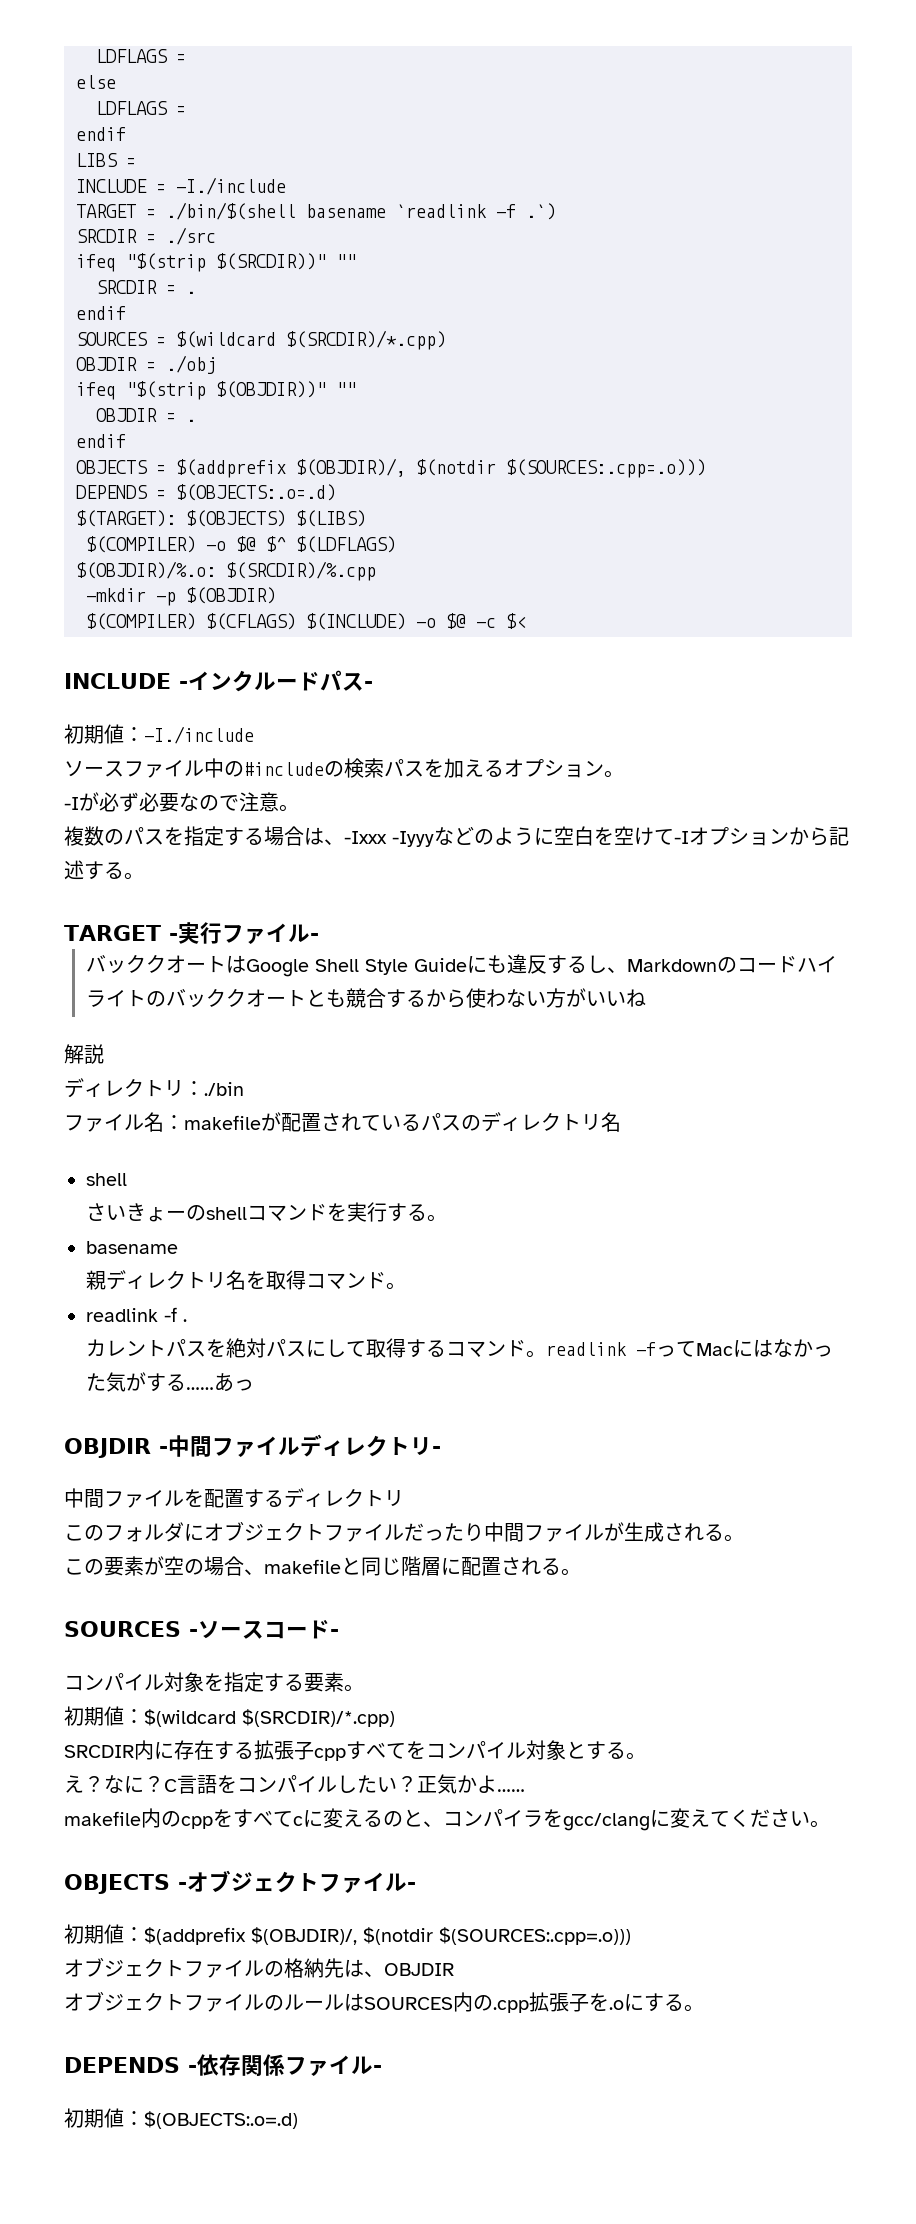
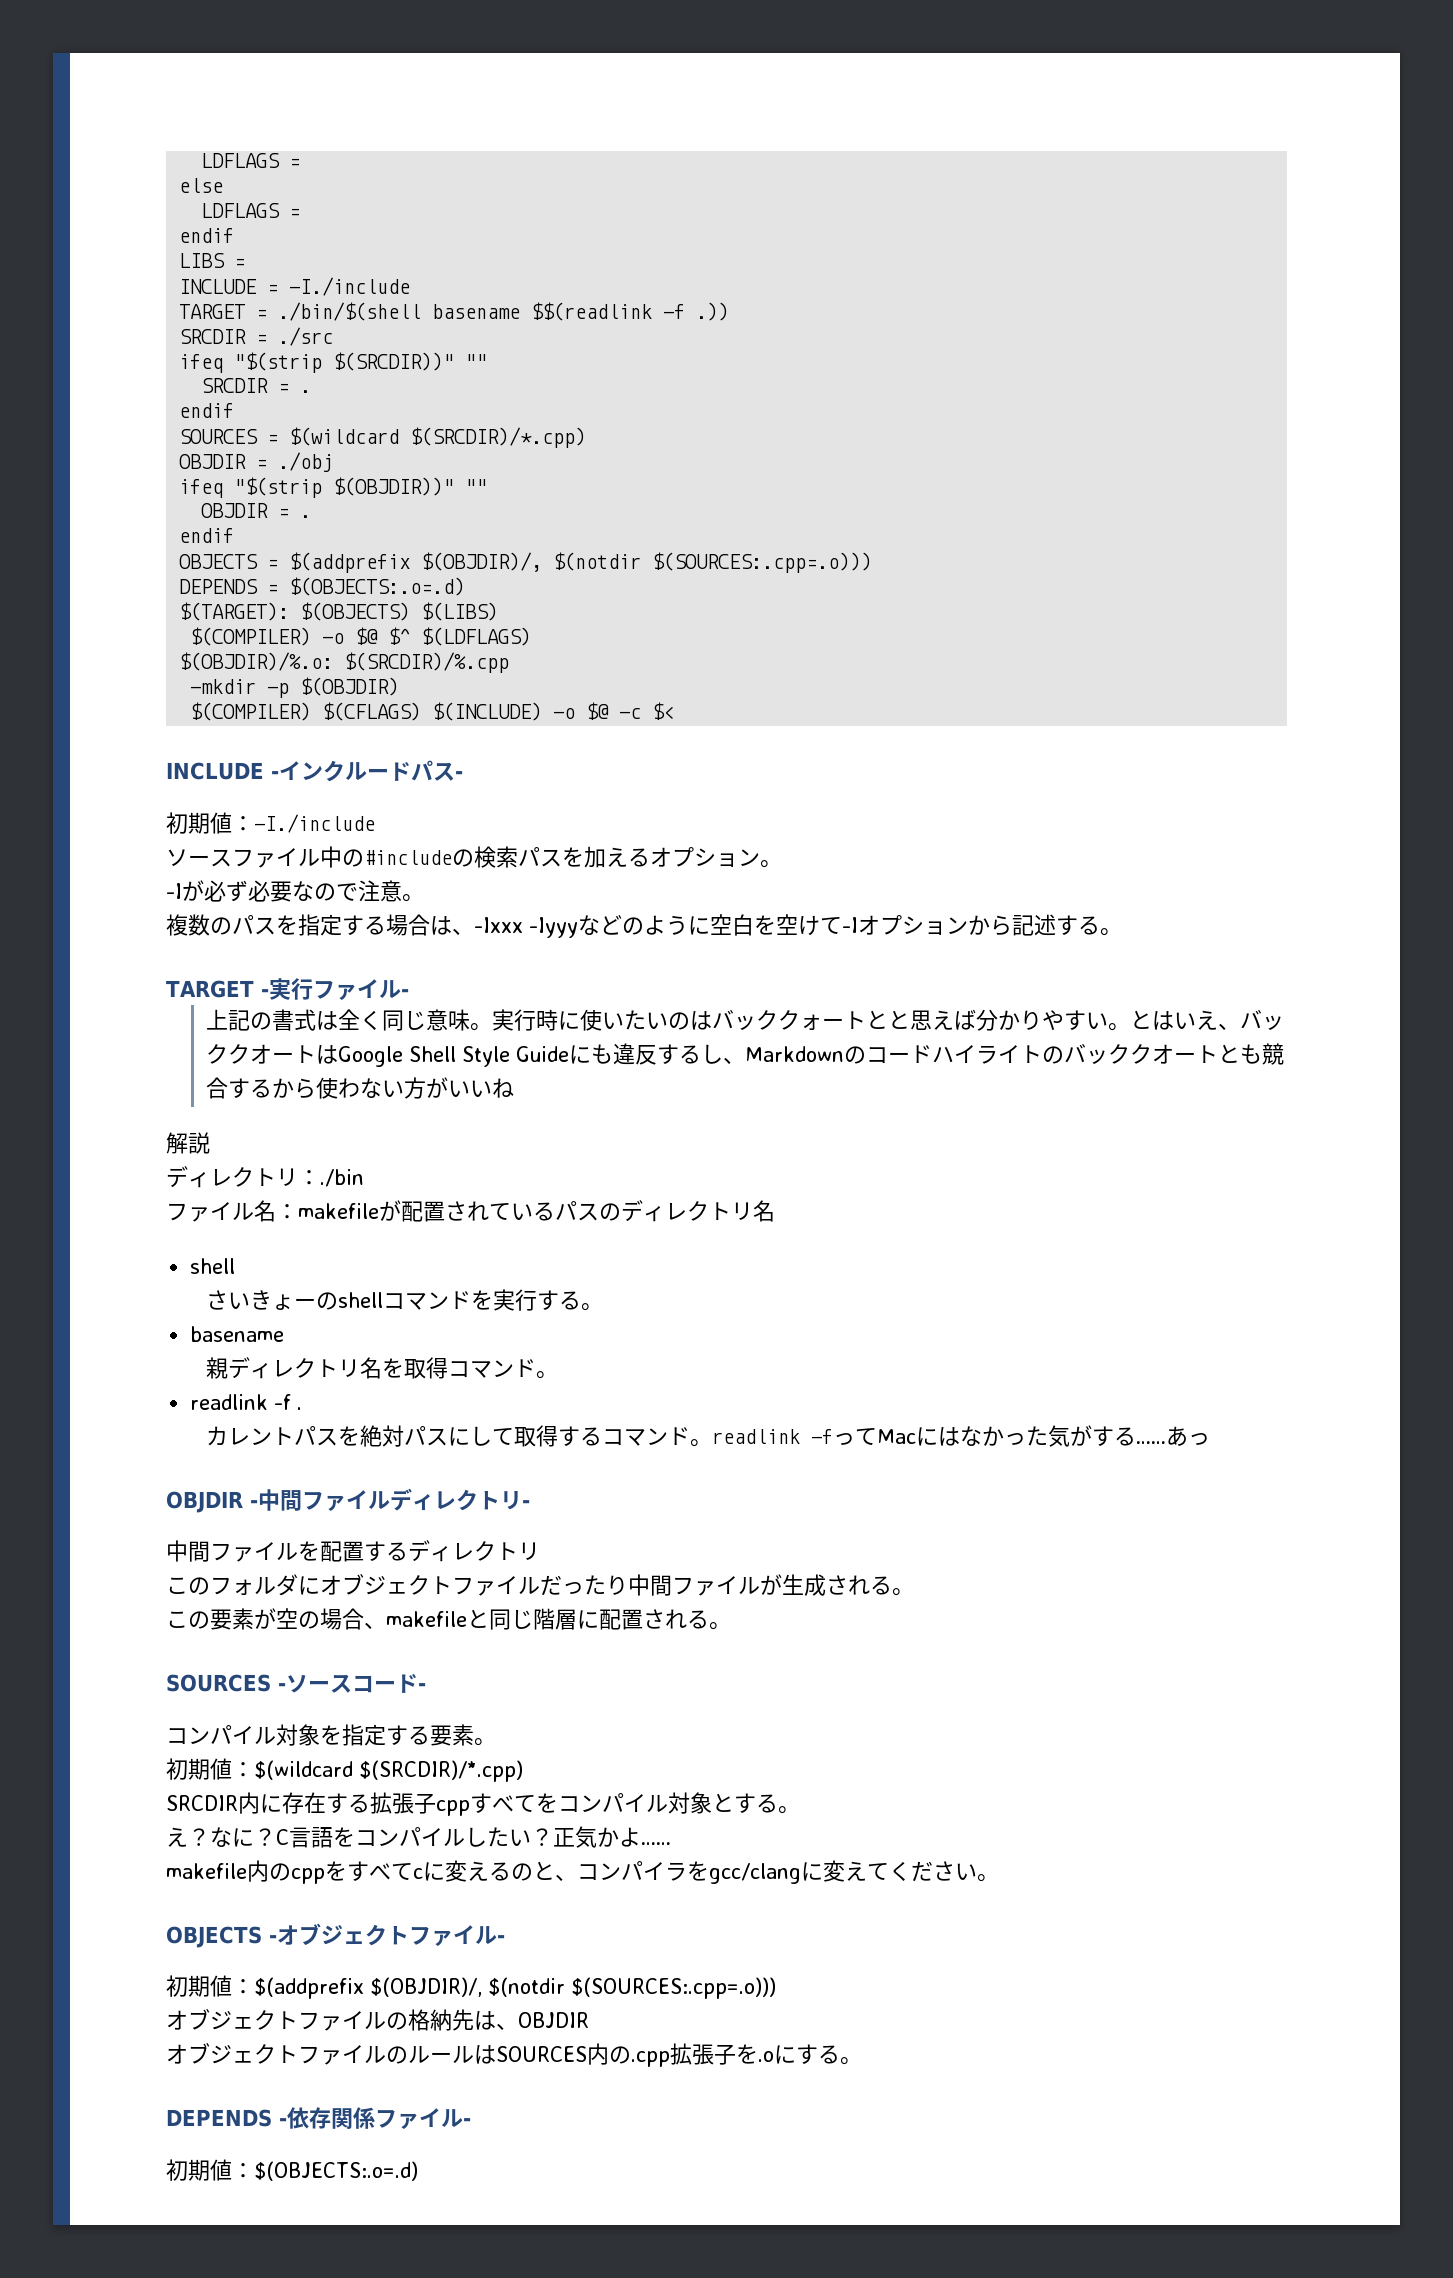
[396,203,556,220] `readlink -f .`) -> [531,302,730,321] $$(readlink -f .))
(319, 937) none -> [206,1009,1241,1031] 上記の書式は全く同じ意味。実行時に使いたいのはバッククォートとと思えば分かりやすい。とはいえ、

